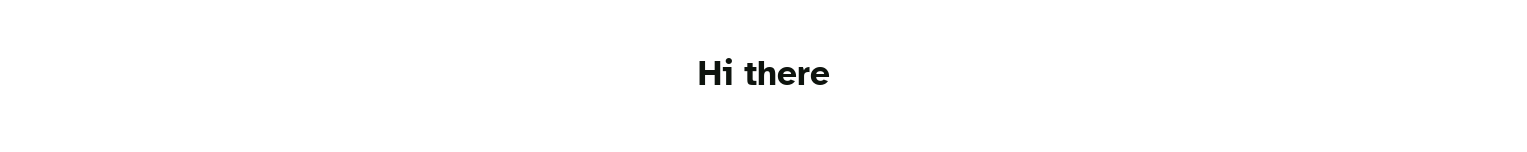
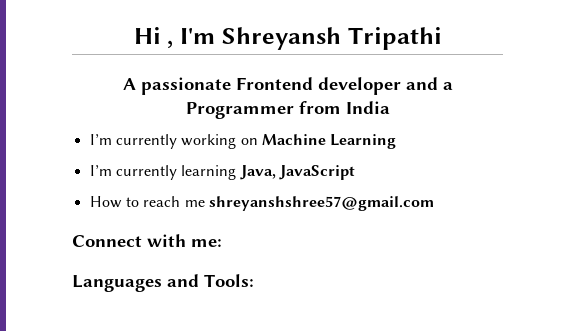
[743,61,830,85] there -> [167,27,442,50] [122,77,453,95] [185,101,390,119] [89,134,397,149] [89,165,355,180] [89,196,434,211] [72,234,222,247] [72,274,254,292] , I'm Shreyansh Tripathi // A passionate Frontend developer and a Programmer from India // I’m currently working on Machine Learning // I’m currently learning Java, JavaScript // How to reach me shreyanshshree57@gmail.com // Connect with me: // Languages and Tools:

